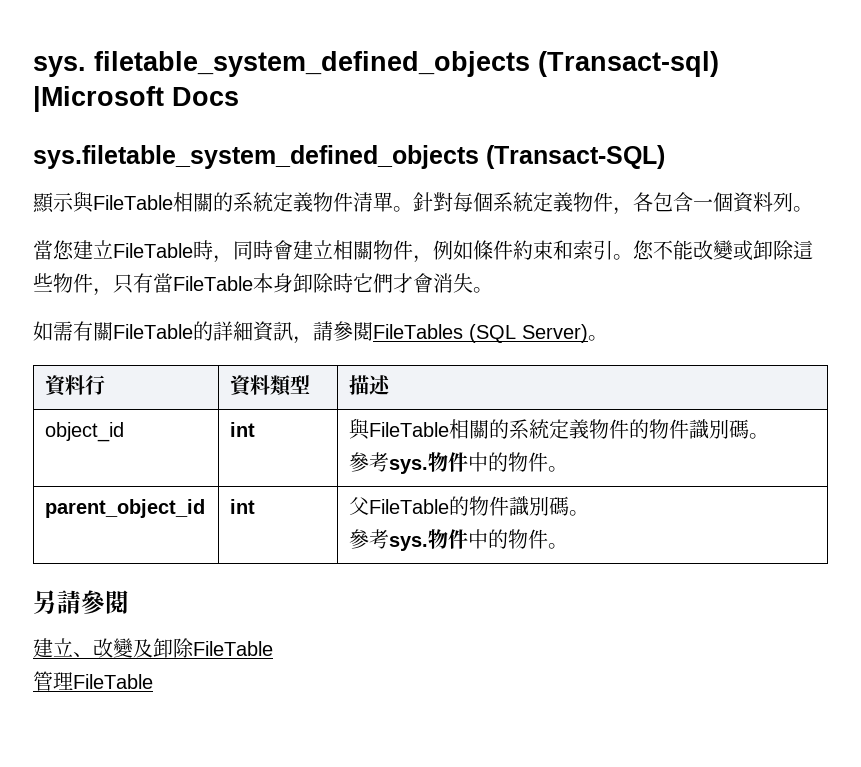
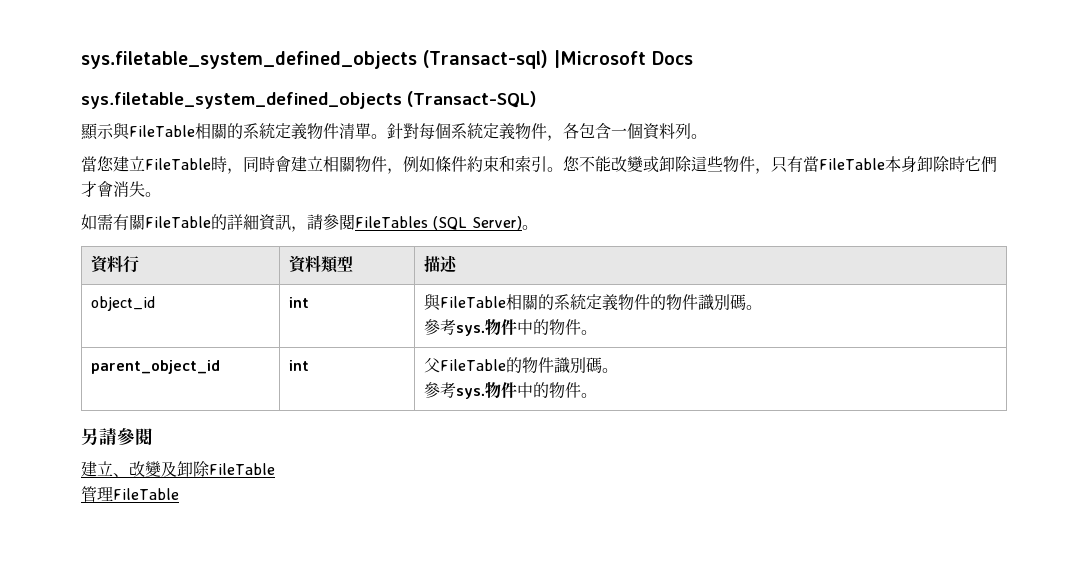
[33,51,530,77] sys. filetable_system_defined_objects -> [81,51,417,69] sys.filetable_system_defined_objects

